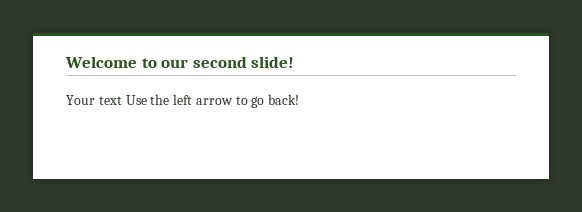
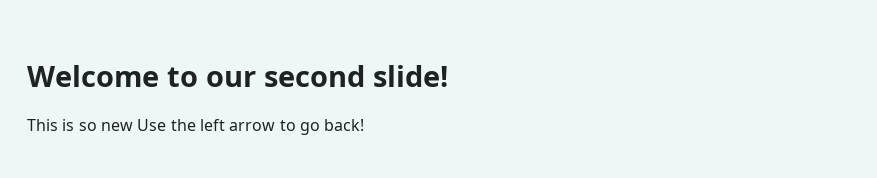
[66,95,122,105] Your text -> [27,119,133,131] This is so new

